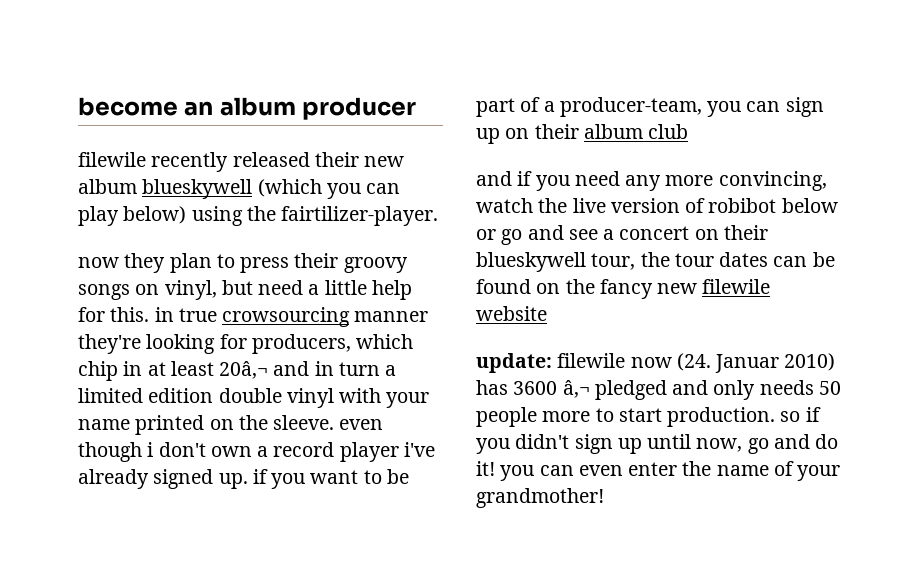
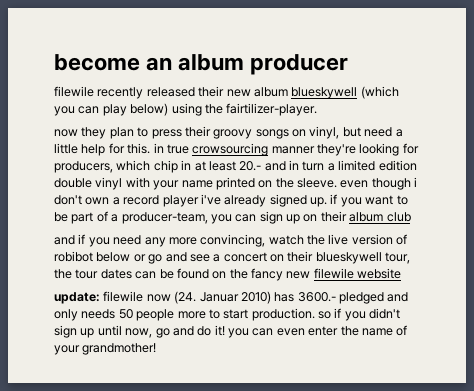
[219,361,269,379] 20â‚¬ -> [239,161,262,171] 20.-
[513,380,590,398] 3600 â‚¬ -> [297,292,336,302] 3600.-

